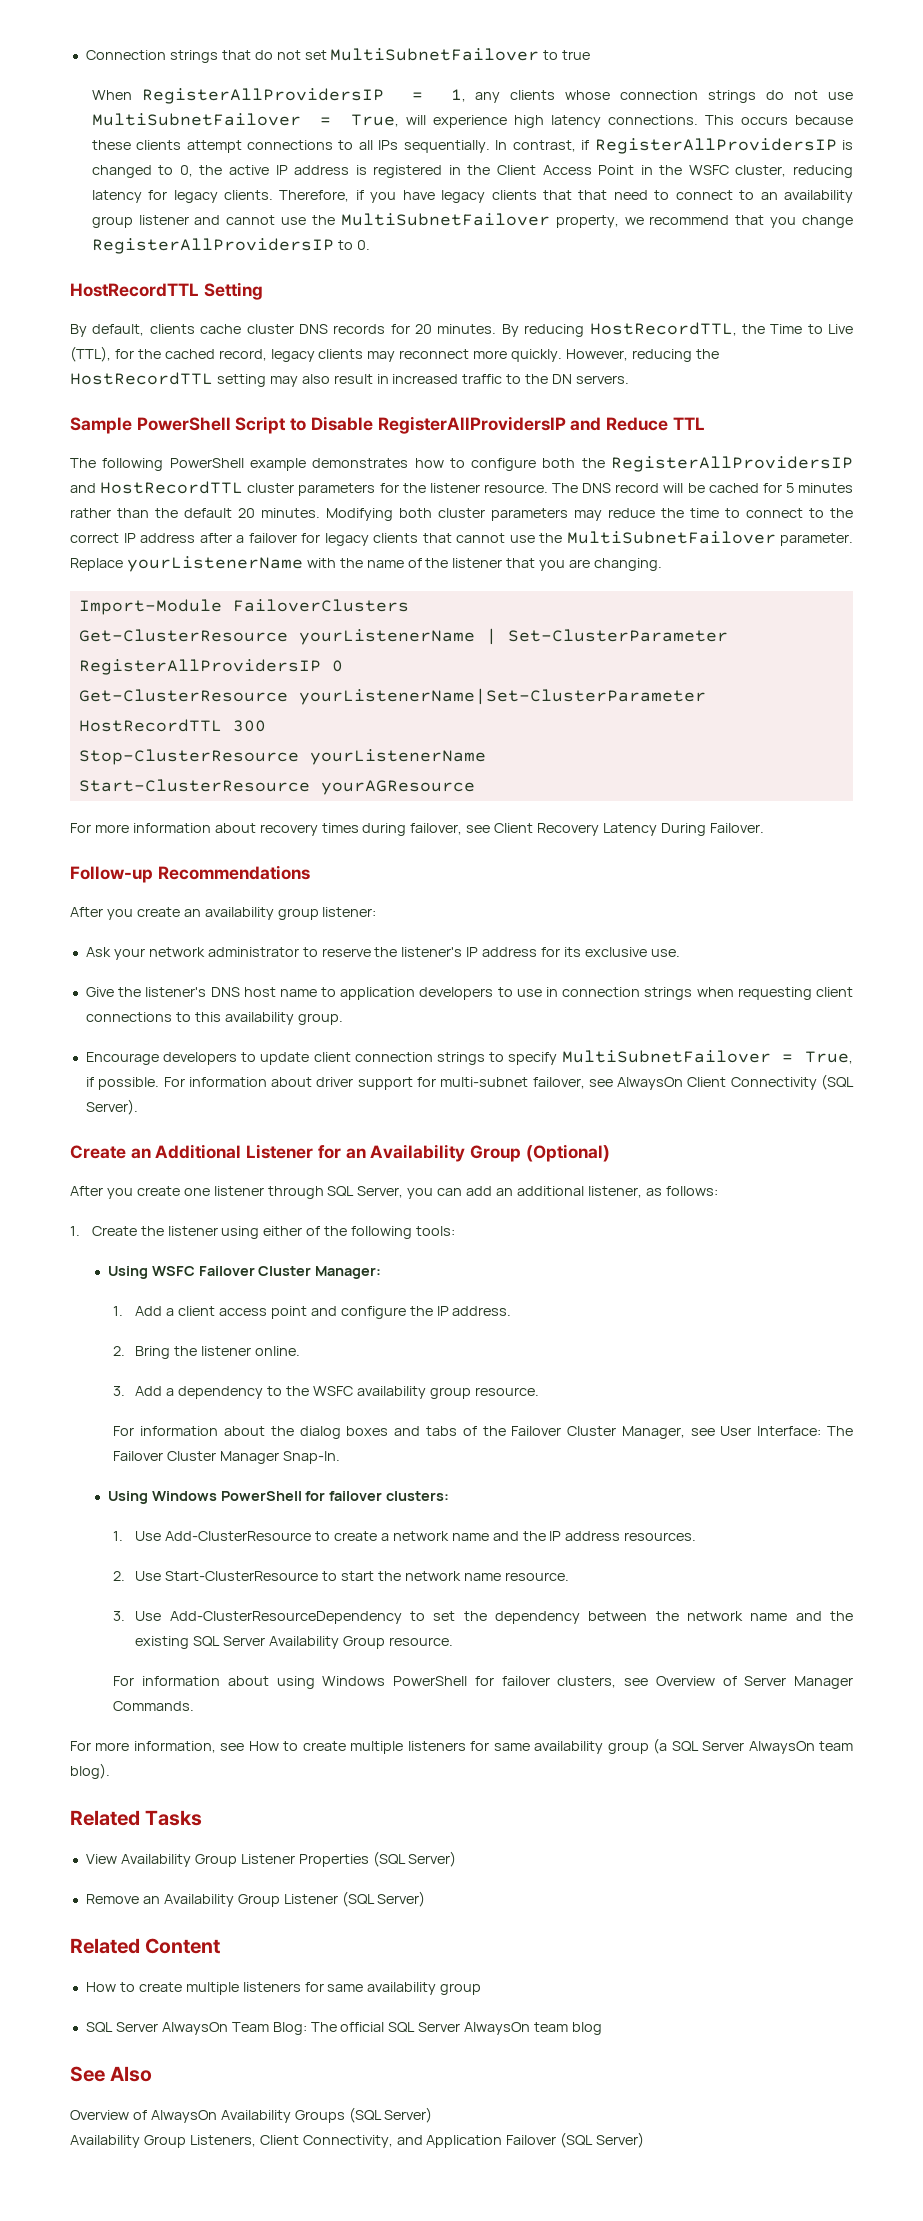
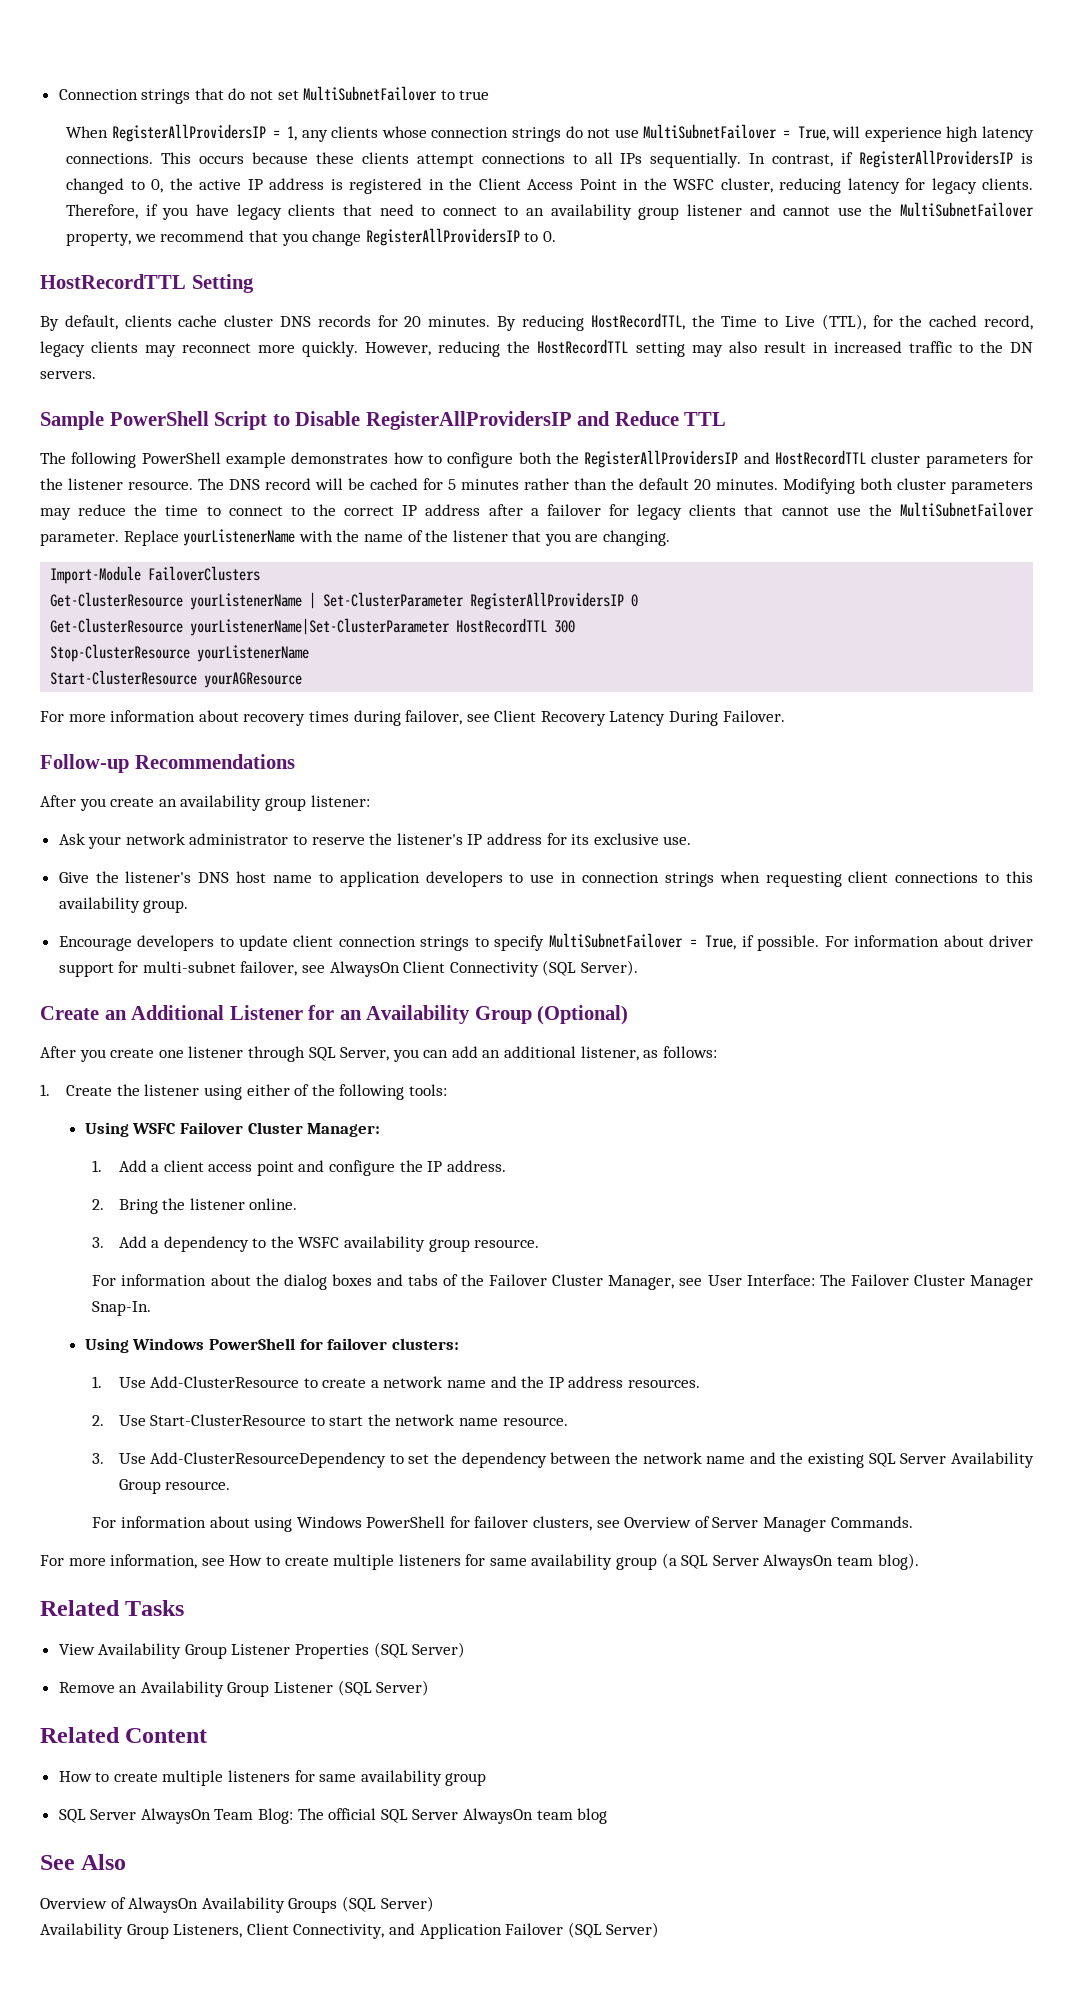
[578,190,608,200] that -> (372, 210) none

